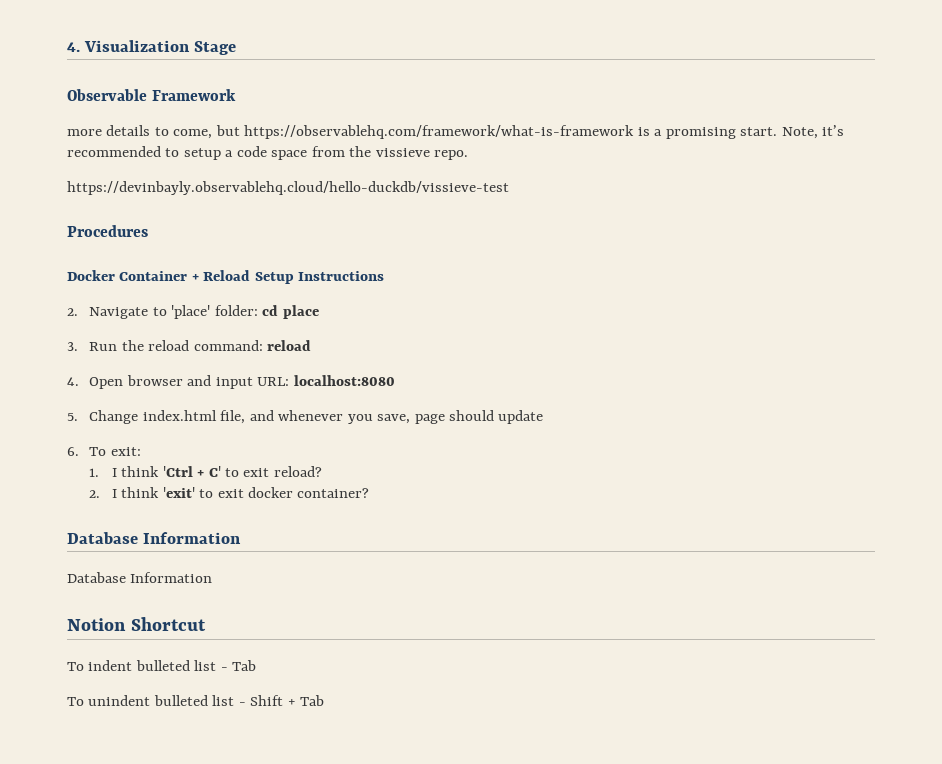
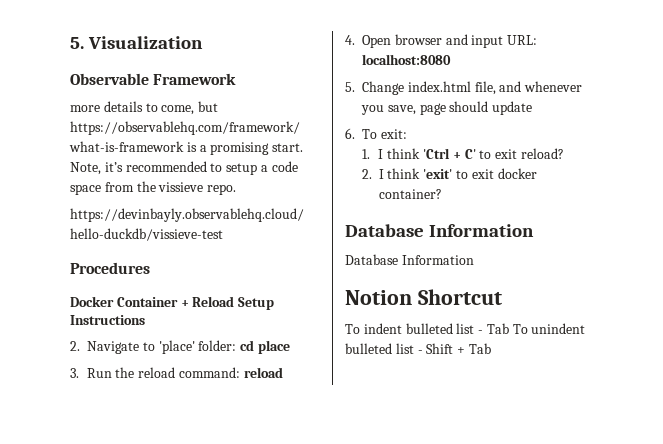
[67,42,80,52] 4. -> [70,37,84,49] 5.
[194,41,237,55] Stage -> (204, 42) none
(257, 665) // -> (509, 328) none

